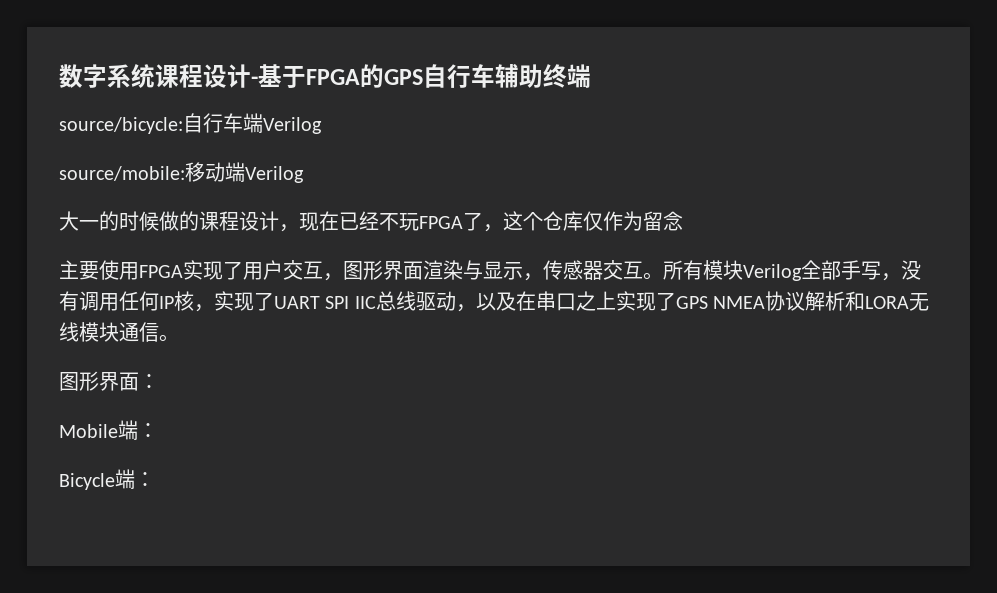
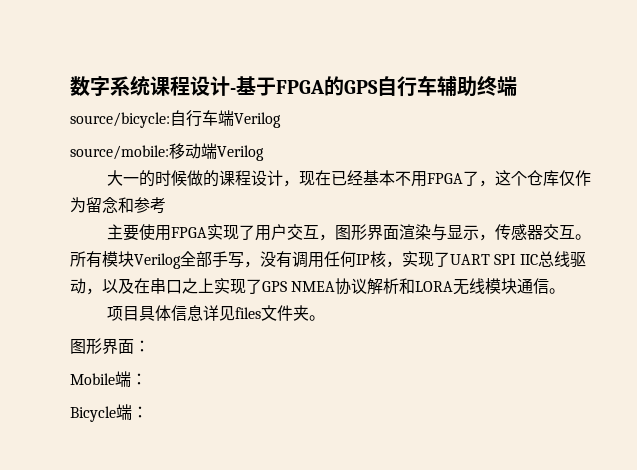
[379,213,419,231] 不玩 -> [362,170,427,187] 基本不用
(683, 221) none -> [118,197,166,214] 和参考
(179, 338) none -> [106,305,325,321] // 项目具体信息详见files文件夹。

